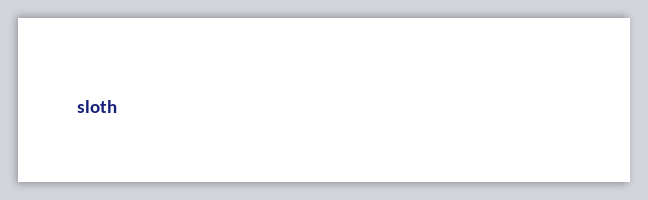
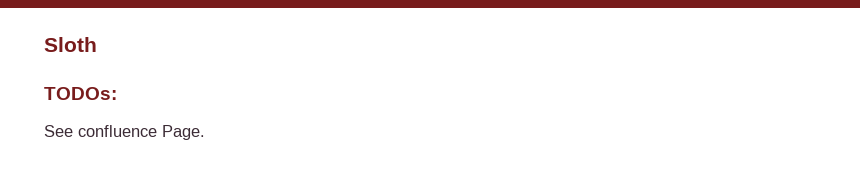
[77,100,117,113] sloth -> [44,37,97,52] [44,87,117,100] [44,125,205,140] Sloth // TODOs: // See confluence Page.

